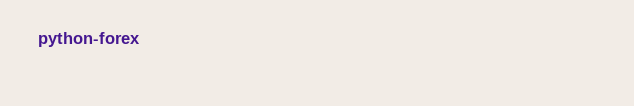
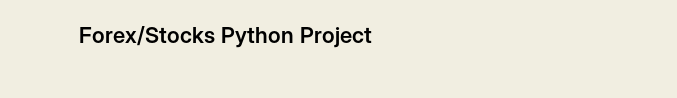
[38,32,140,47] python-forex -> [79,26,372,48] Forex/Stocks Python Project

